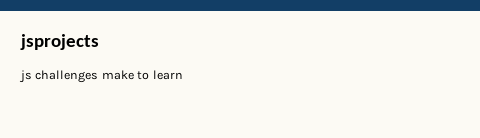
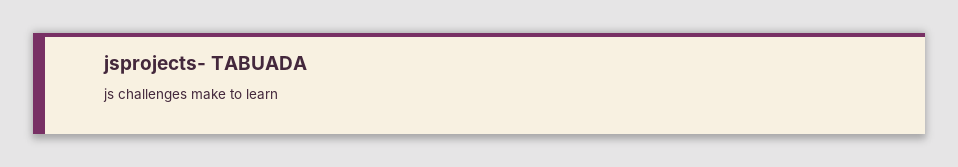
[20,34,99,50] jsprojects -> [103,55,308,74] jsprojects- TABUADA

